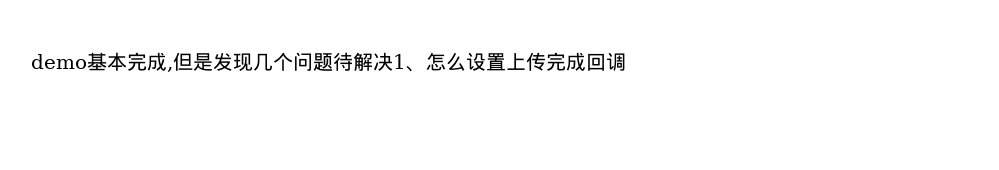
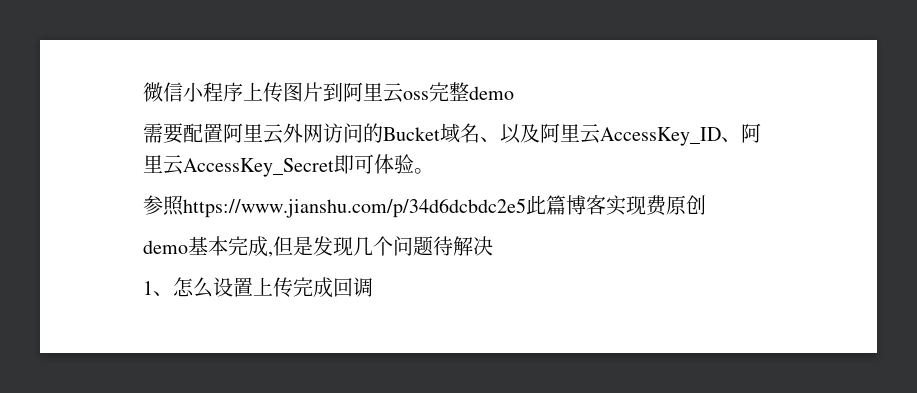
(31, 61) none -> [143,82,514,103] [143,123,761,146] [143,154,434,177] [143,195,706,218] 微信小程序上传图片到阿里云oss完整demo // 需要配置阿里云外网访问的Bucket域名、以及阿里云AccessKey_ID、阿里云AccessKey_Secret即可体验。 // 参照https://www.jianshu.com/p/34d6dcbdc2e5此篇博客实现费原创 //
(393, 61) none -> (493, 246) //

